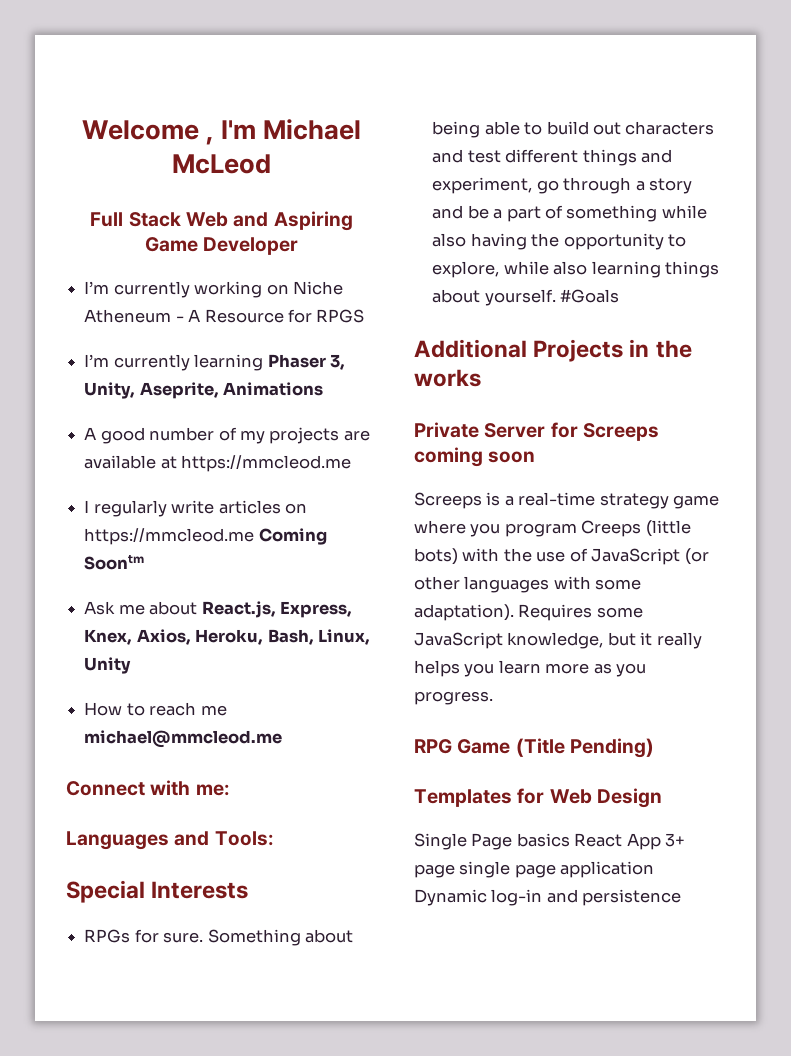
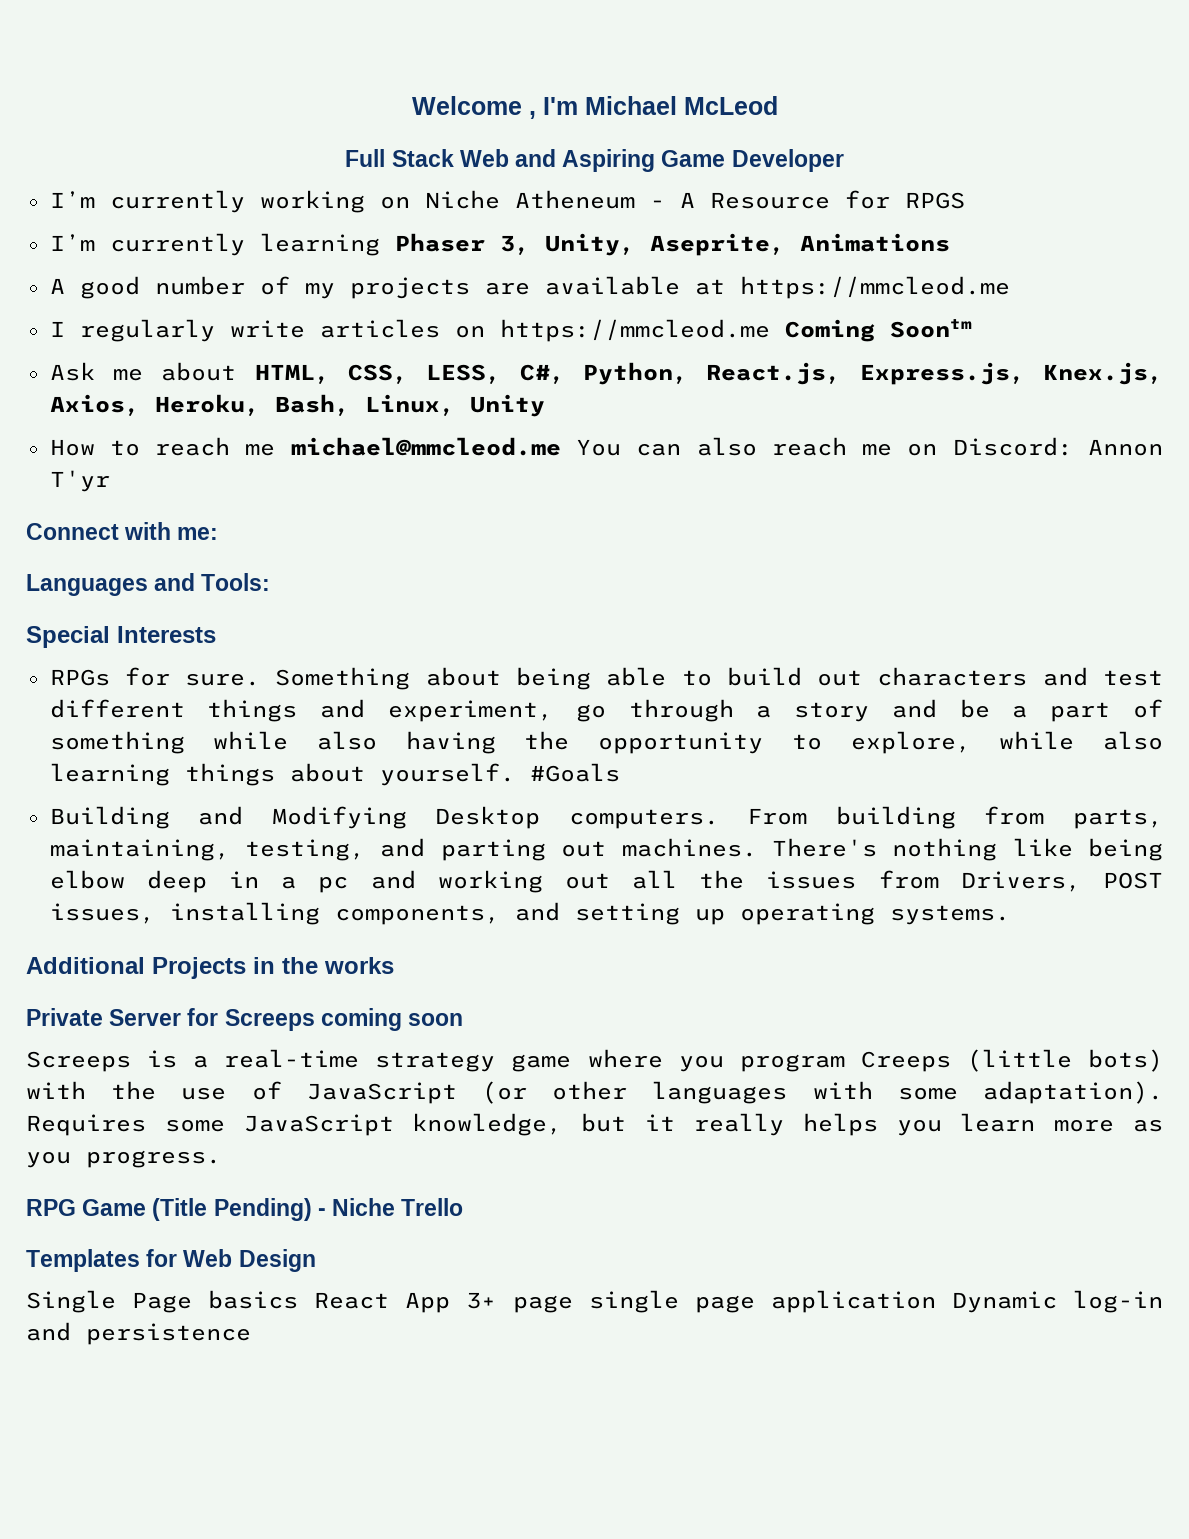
[201,601,352,618] [84,629,133,645] React.js, Express, Knex, -> [254,362,1163,385] HTML, CSS, LESS, C#, Python, React.js, Express.js, Knex.js,
(283, 739) none -> [576,437,1164,456] [49,470,110,492] You can also reach me on Discord: Annon T'yr
(620, 296) none -> [49,806,1164,829] [49,838,1164,861] [49,870,1163,893] [49,902,1010,925] // Building and Modifying Desktop computers. From building from parts, maintaining, testing, and parting out machines. There's nothing like being elbow deep in a pc and working out all the issues from Drivers, POST issues, installing components, and setting up operating systems.
(654, 748) none -> [317,1198,464,1216] - Niche Trello

